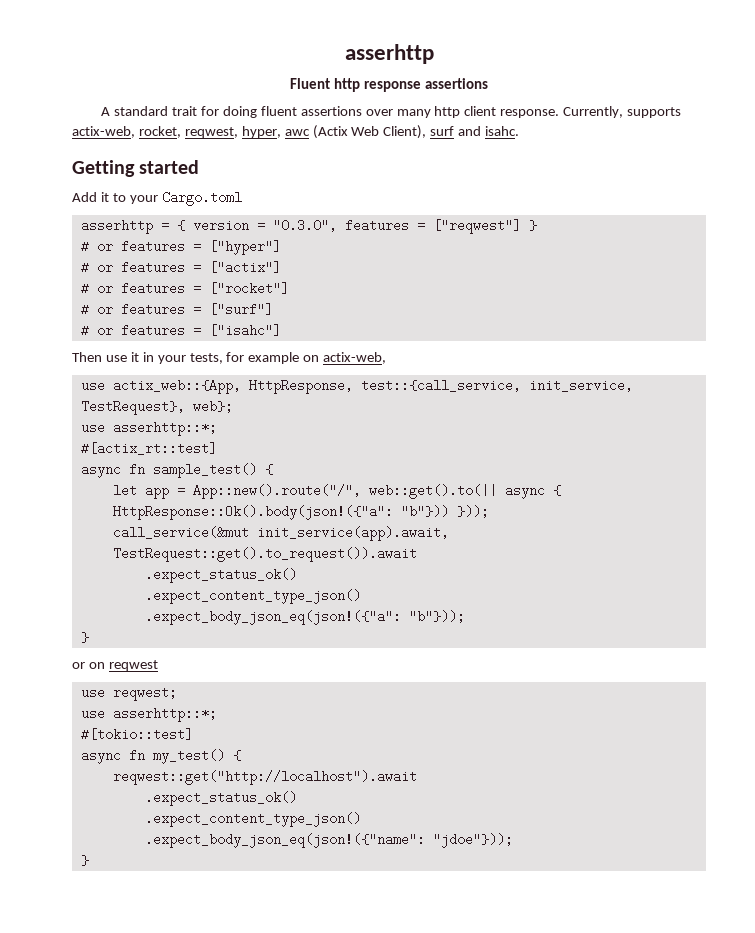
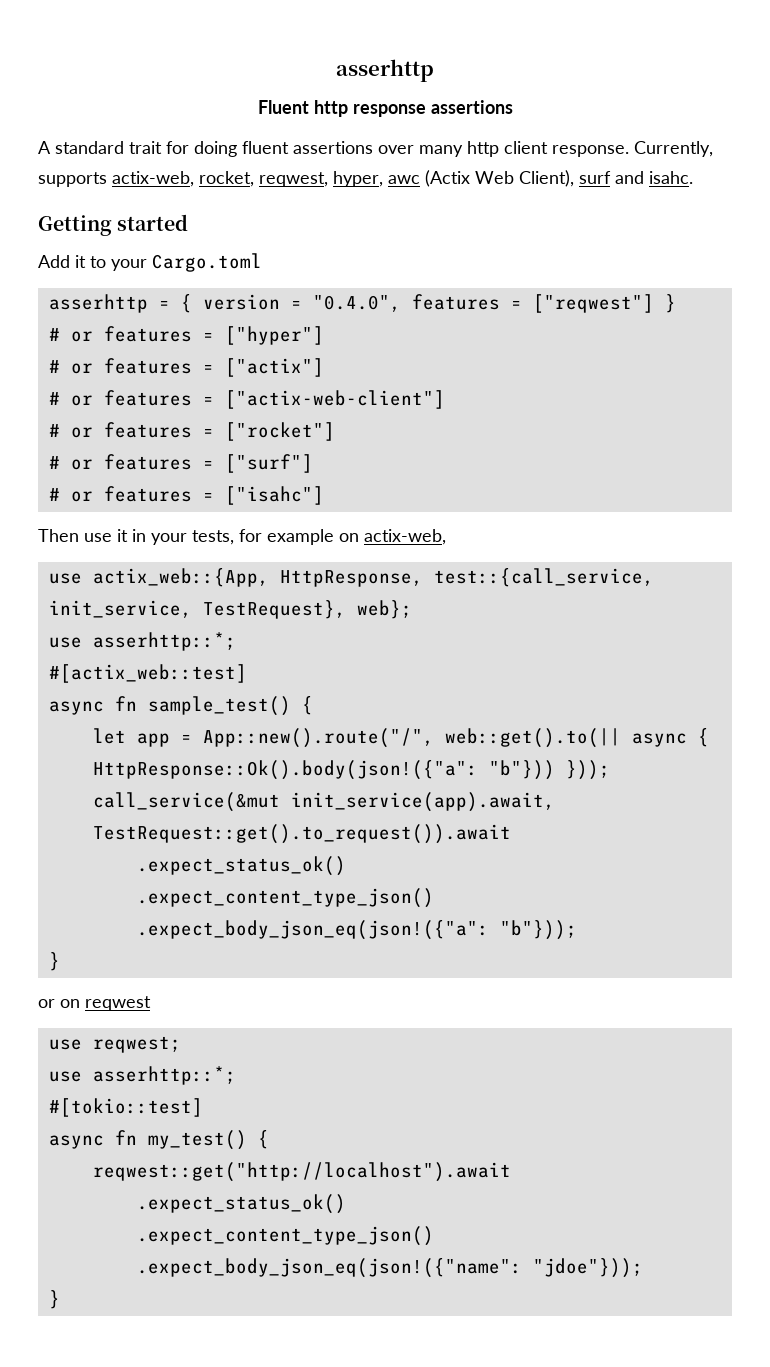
[272,219,337,232] "0.3.0", -> [312,295,401,312] "0.4.0",
(281, 267) none -> [48,390,445,409] // # or features = ["actix-web-client"]
[80,442,217,455] #[actix_rt::test] -> [48,664,247,683] #[actix_web::test]

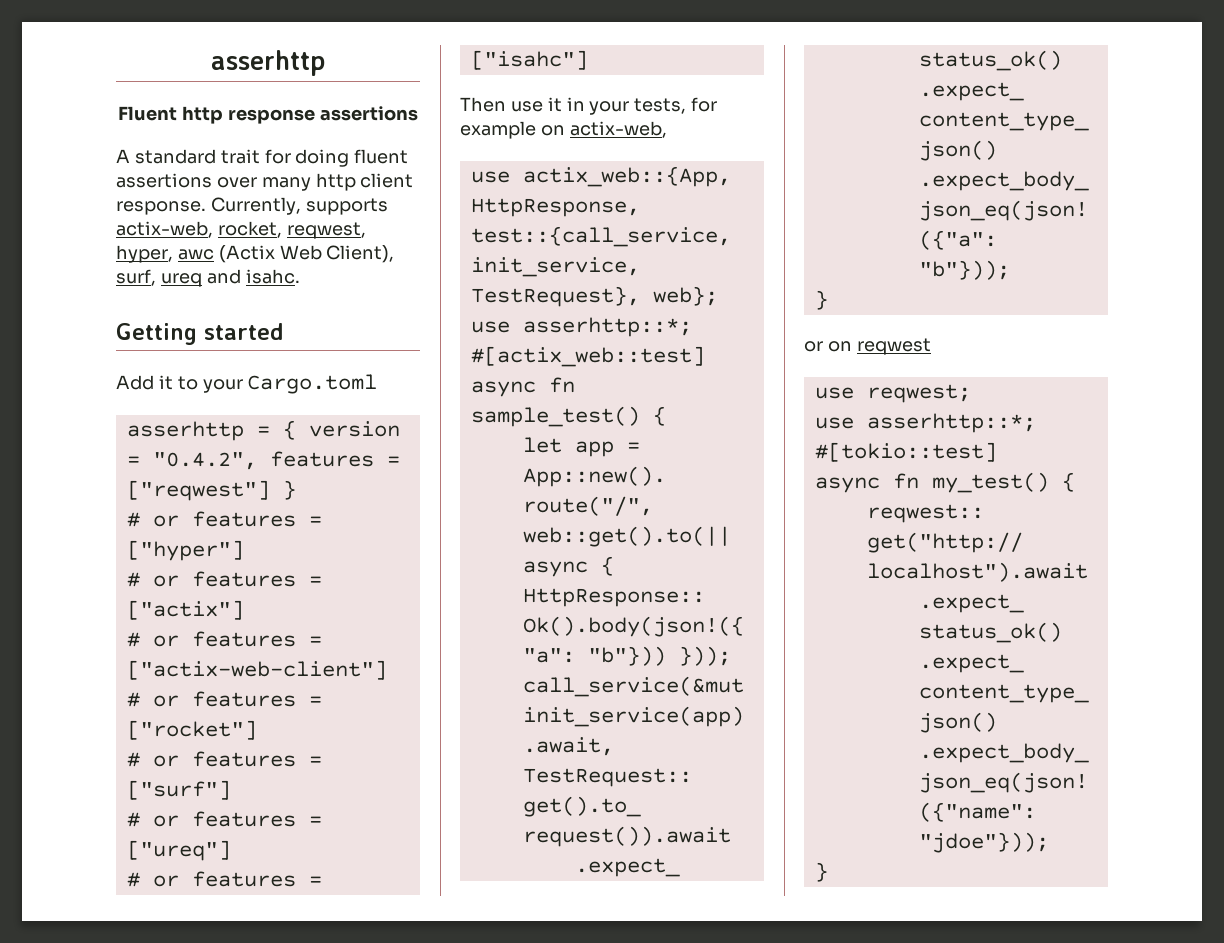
[579,171,611,184] surf -> [116,269,202,287] surf, ureq
[312,295,401,312] "0.4.0", -> [152,452,257,470] "0.4.2",
(313, 463) none -> [126,811,322,827] [126,840,231,861] // # or features = ["ureq"]

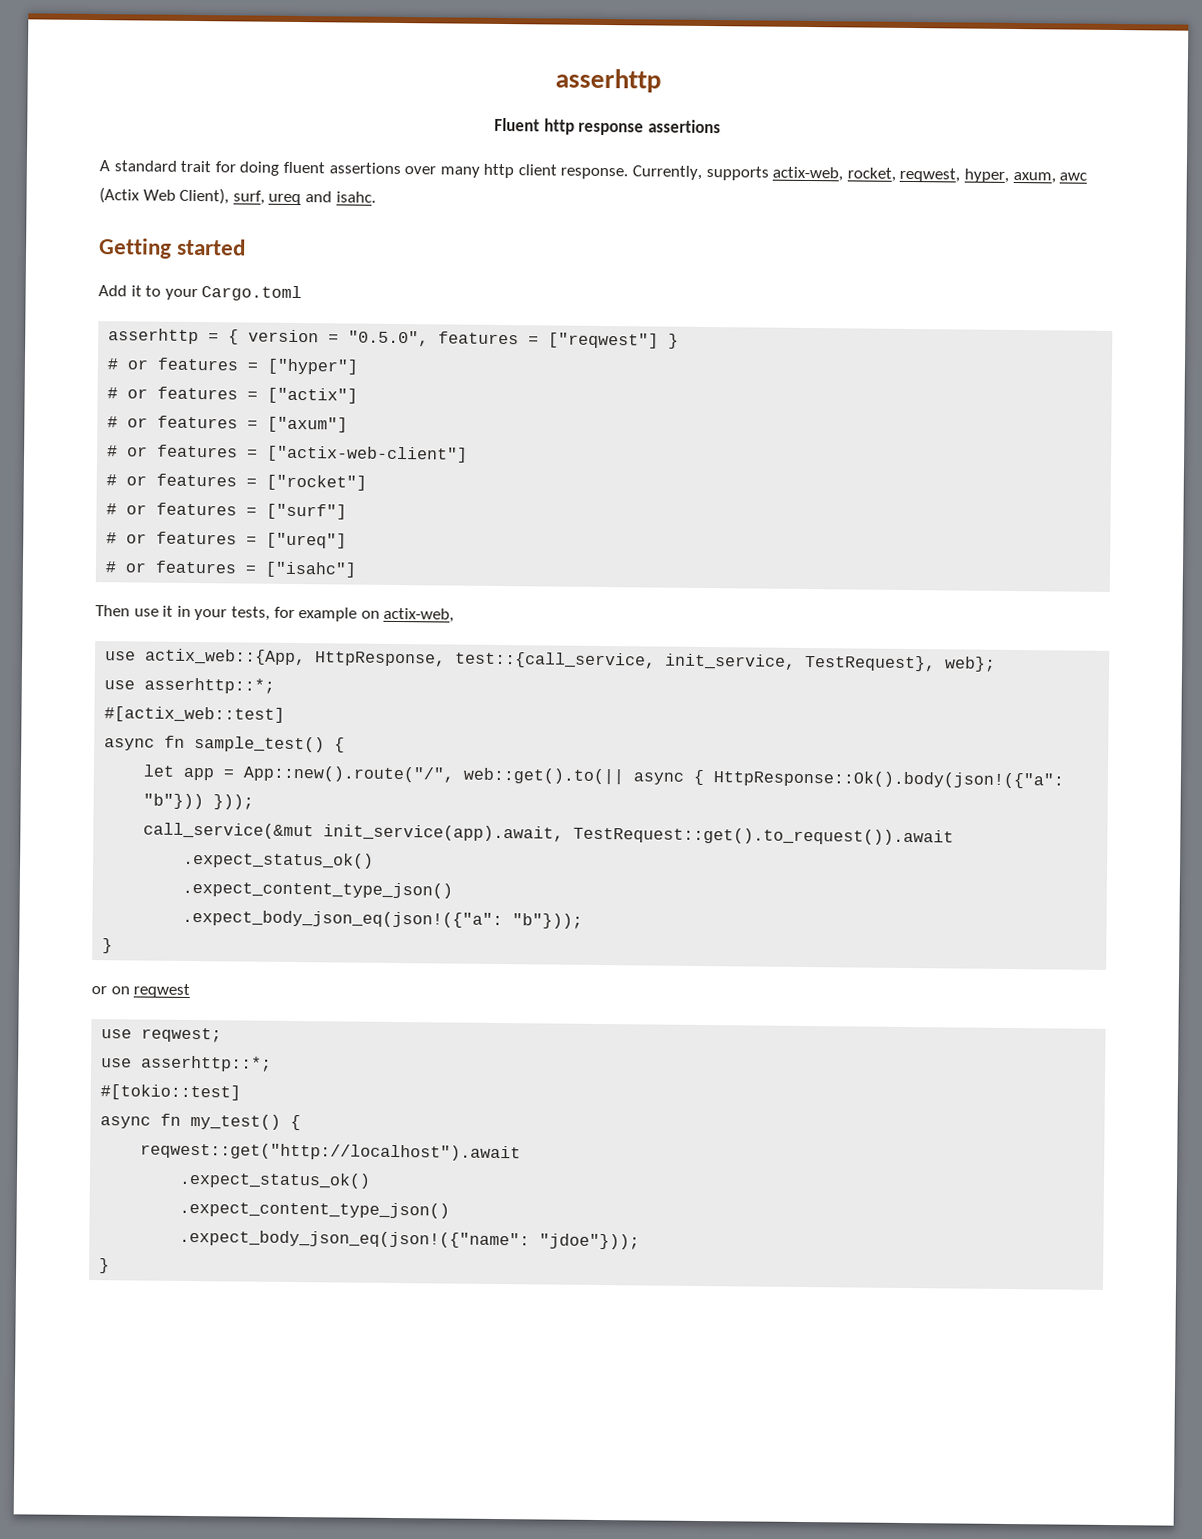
(173, 254) none -> [1012,171,1056,184] axum,
[152,452,257,470] "0.4.2", -> [348,330,430,347] "0.5.0",
(244, 610) none -> [107,415,349,433] // # or features = ["axum"]

